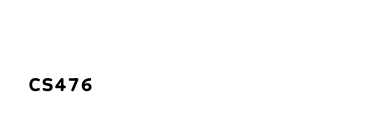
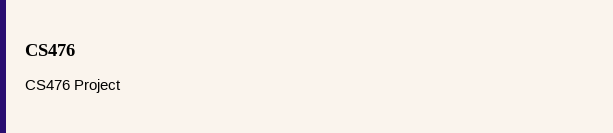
[28,78,93,92] CS476 -> [25,44,75,56] [25,79,122,93] CS476 // CS476 Project

